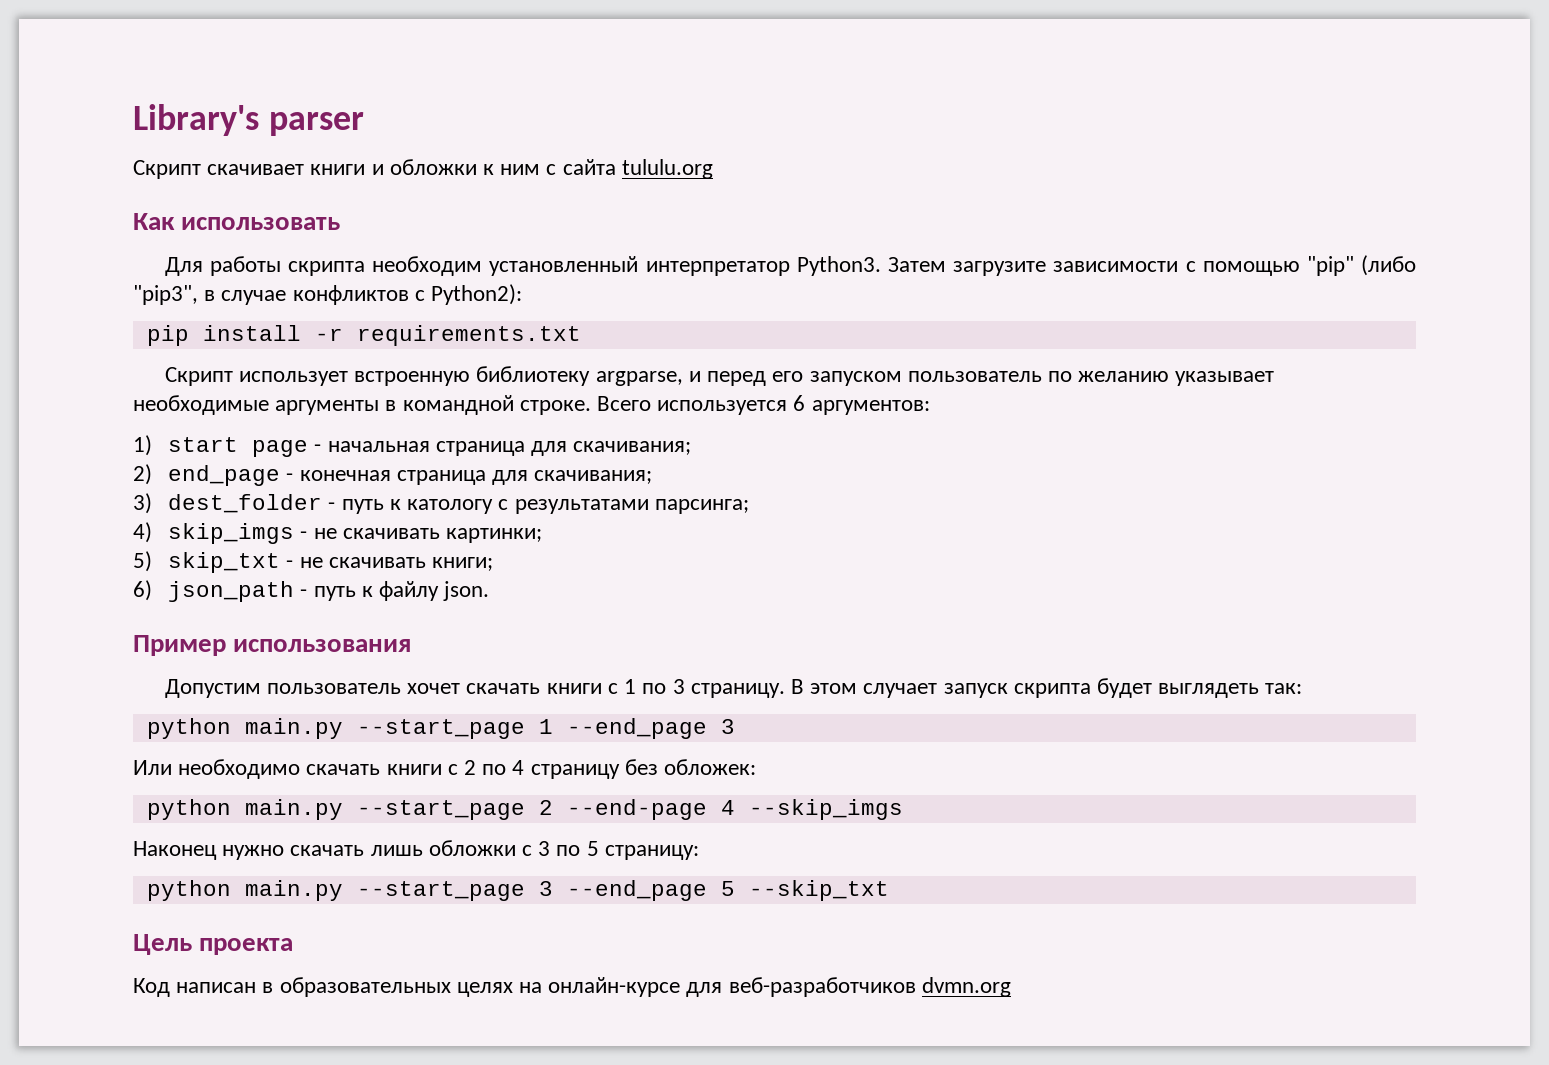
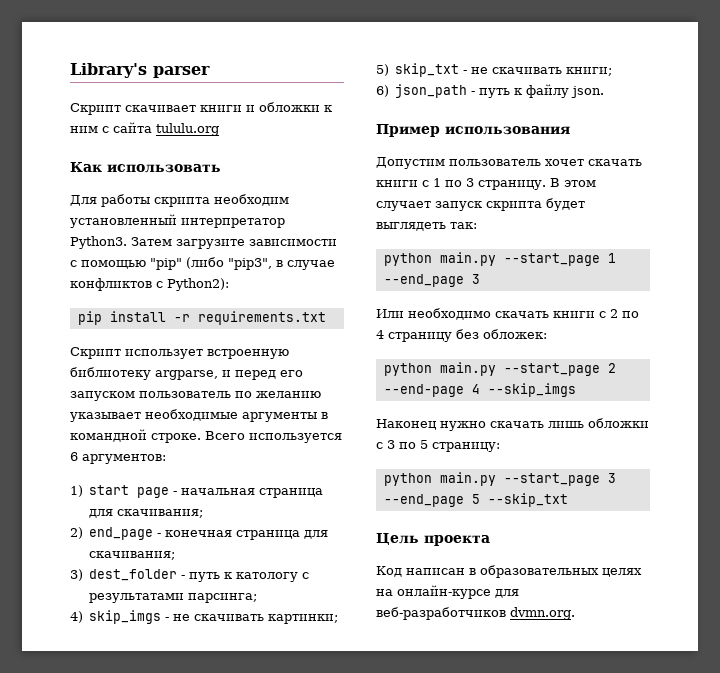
[921,977,1011,997] dvmn.org -> [510,607,575,620] dvmn.org.

